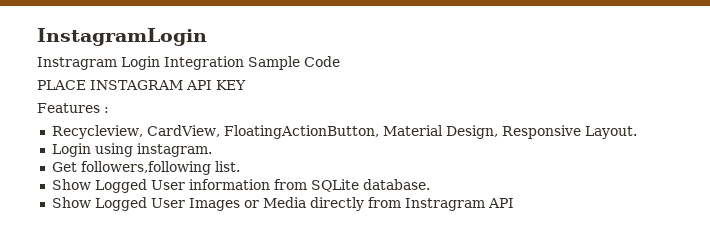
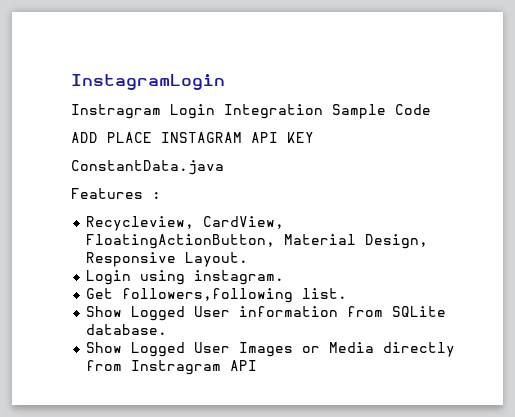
(340, 61) none -> [71,132,98,143] ADD
(246, 85) none -> [71,160,224,175] // ConstantData.java

